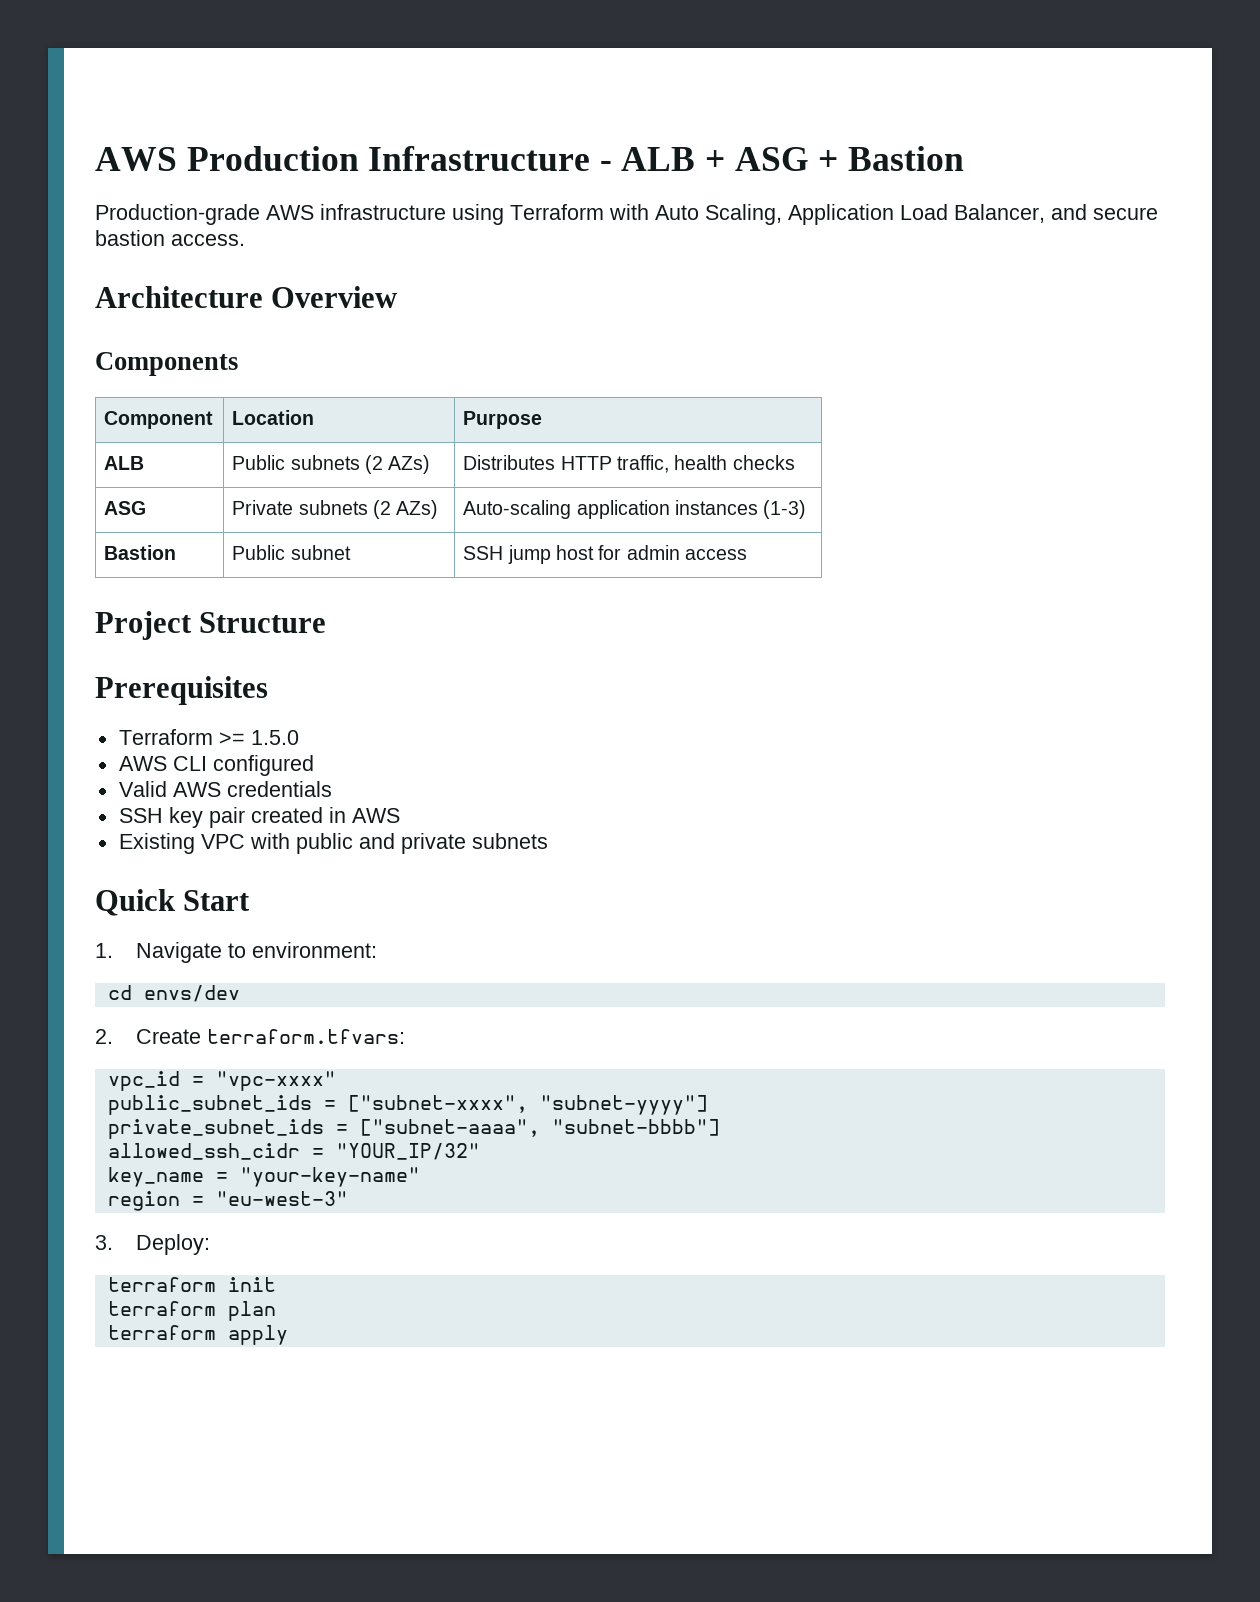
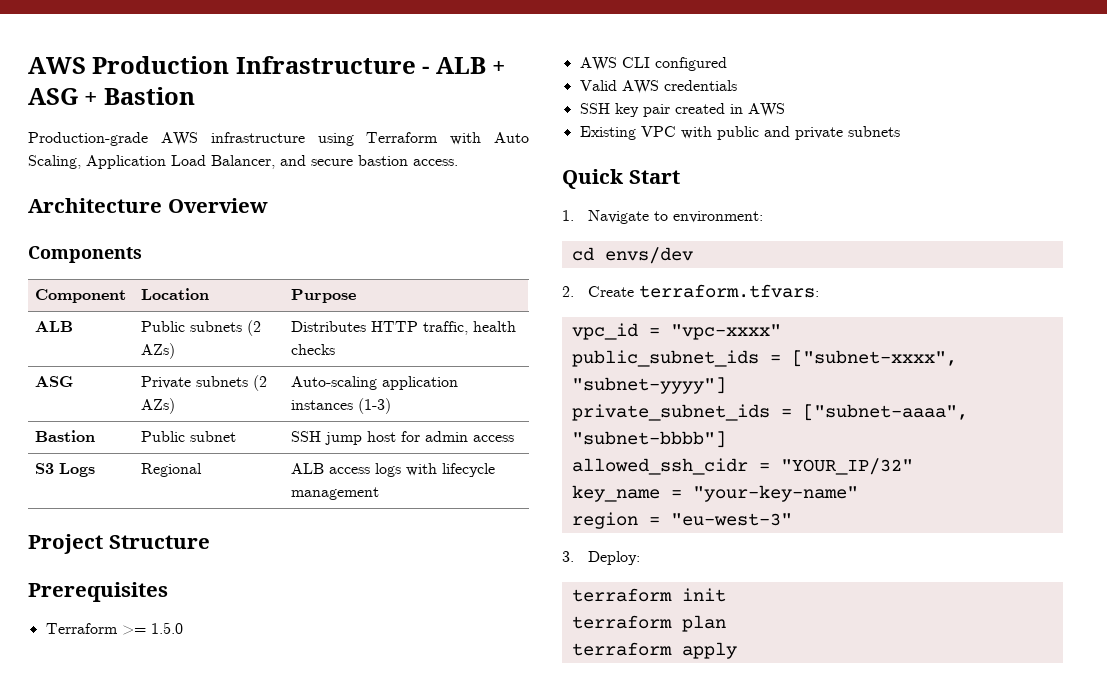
(747, 554) none -> [35,463,96,477] [141,463,203,477] [291,463,496,477] [291,487,380,500] // S3 Logs | Regional | ALB access logs with lifecycle management

